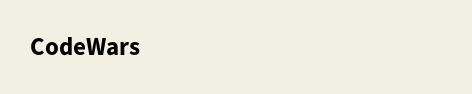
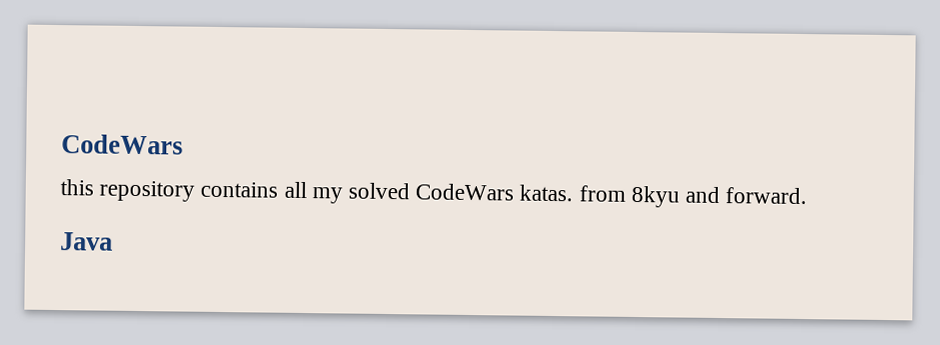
[30,37,140,56] CodeWars -> [61,134,183,155] [60,179,808,208] [60,232,113,251] CodeWars // this repository contains all my solved CodeWars katas. from 8kyu and forward. // Java

